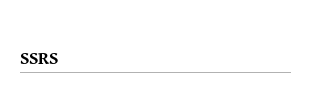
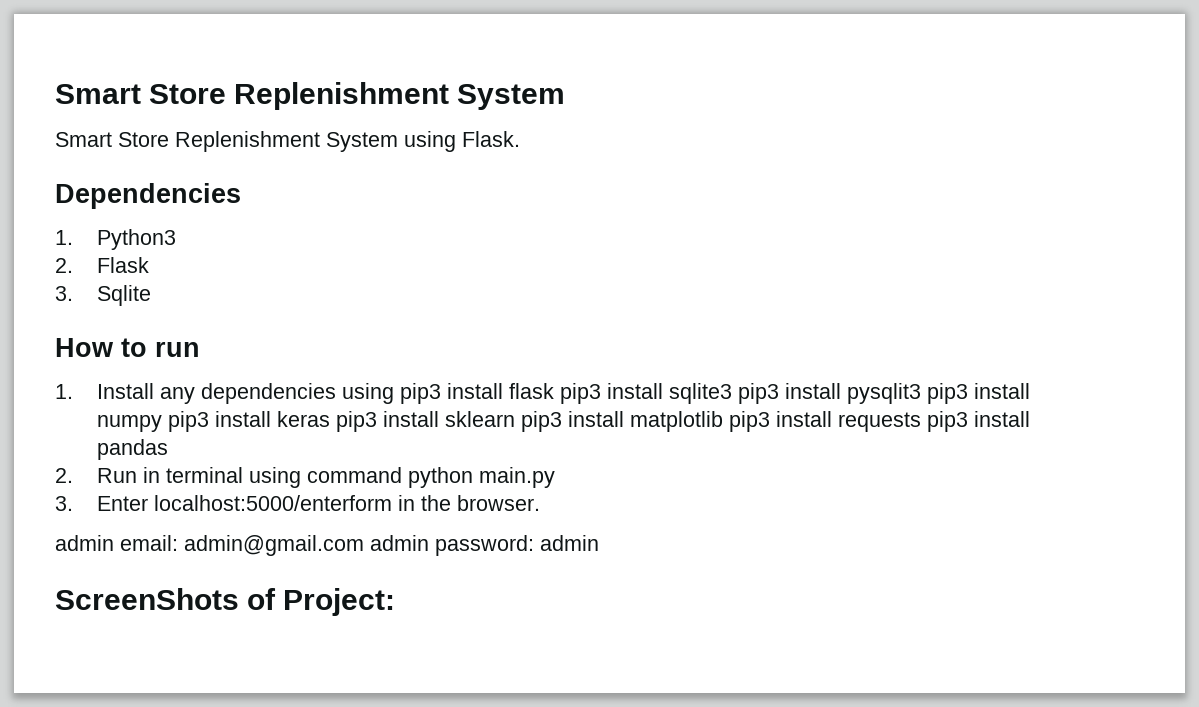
[20,53,58,64] SSRS -> [55,82,566,110] [55,131,520,152] [55,183,241,209] [55,229,176,250] [55,257,149,273] [55,285,151,306] [55,338,200,357] [55,383,1030,404] [96,411,1030,432] [96,439,168,460] [55,467,555,488] [55,495,540,511] [55,535,599,556] [55,588,396,616] Smart Store Replenishment System // Smart Store Replenishment System using Flask. // Dependencies // 1. Python3 // 2. Flask // 3. Sqlite // How to run // 1. Install any dependencies using pip3 install flask pip3 install sqlite3 pip3 install pysqlit3 pip3 install numpy pip3 install keras pip3 install sklearn pip3 install matplotlib pip3 install requests pip3 install pandas // 2. Run in terminal using command python main.py // 3. Enter localhost:5000/enterform in the browser. // admin email: admin@gmail.com admin password: admin // ScreenShots of Project:

